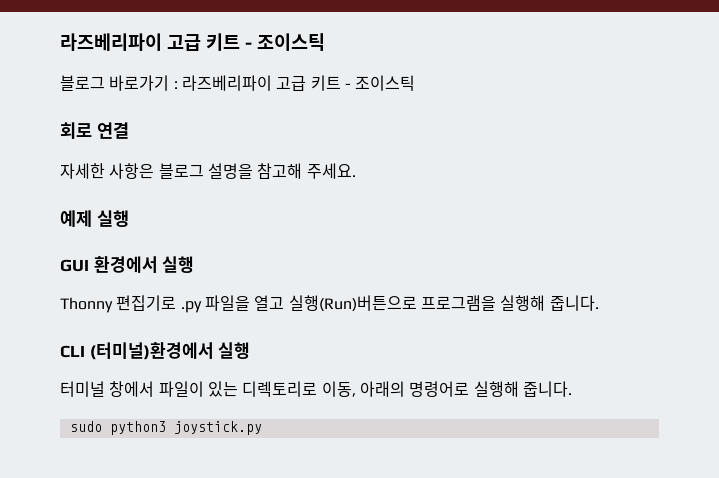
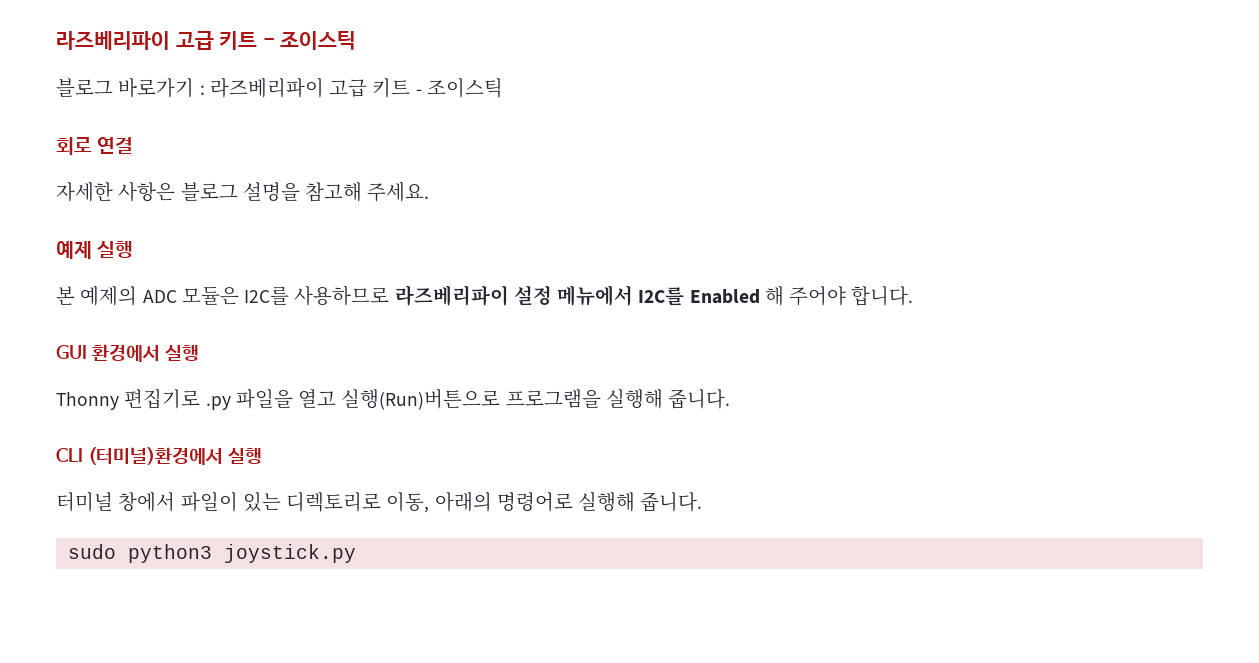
(129, 218) none -> [56,285,914,306] // 본 예제의 ADC 모듈은 I2C를 사용하므로 라즈베리파이 설정 메뉴에서 I2C를 Enabled 해 주어야 합니다.

